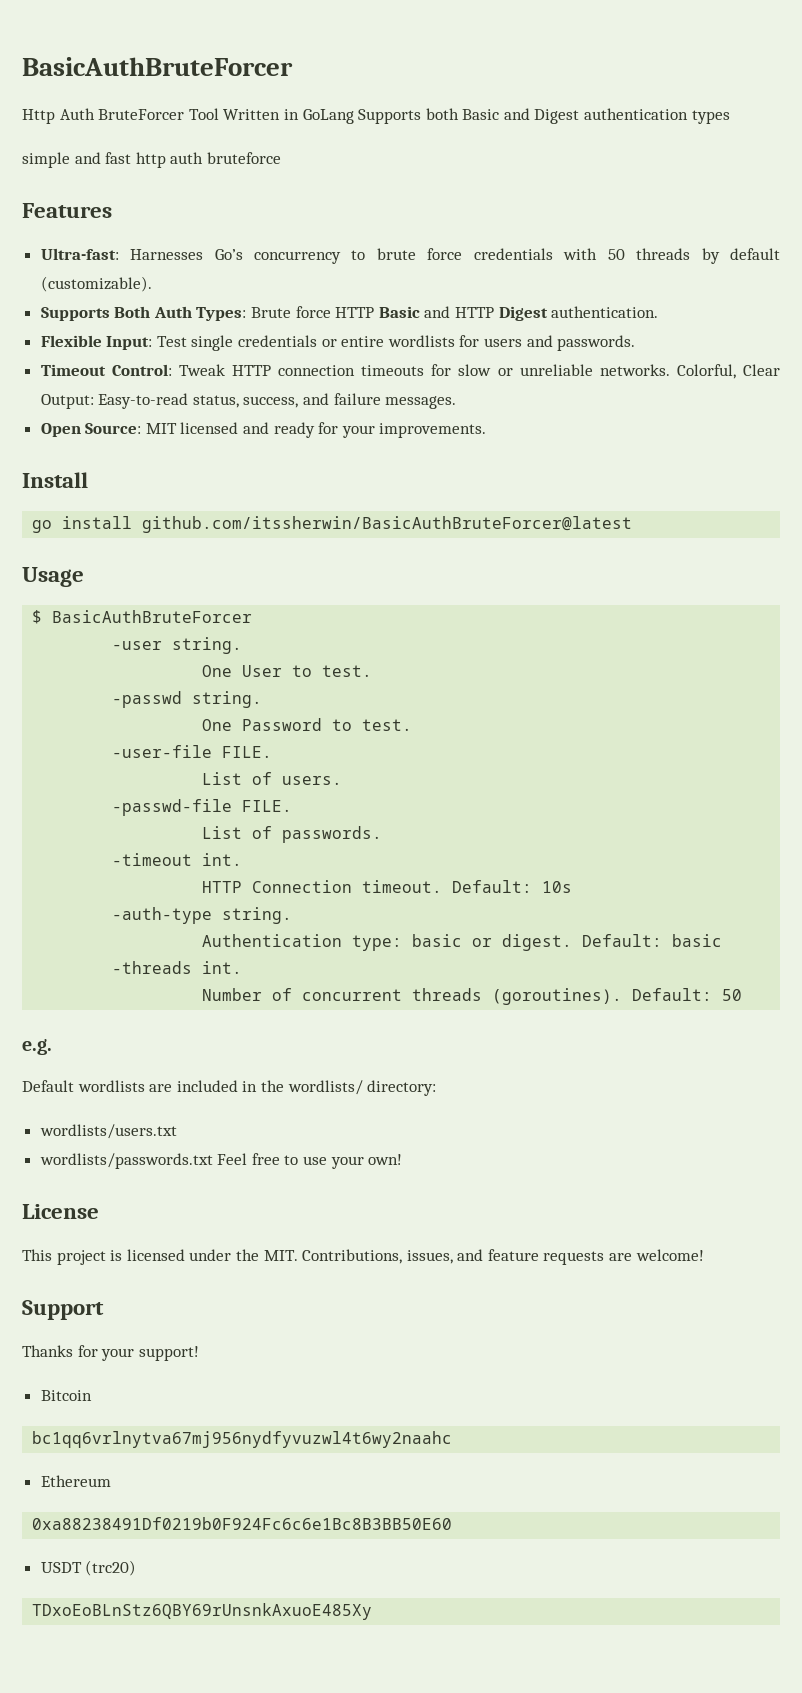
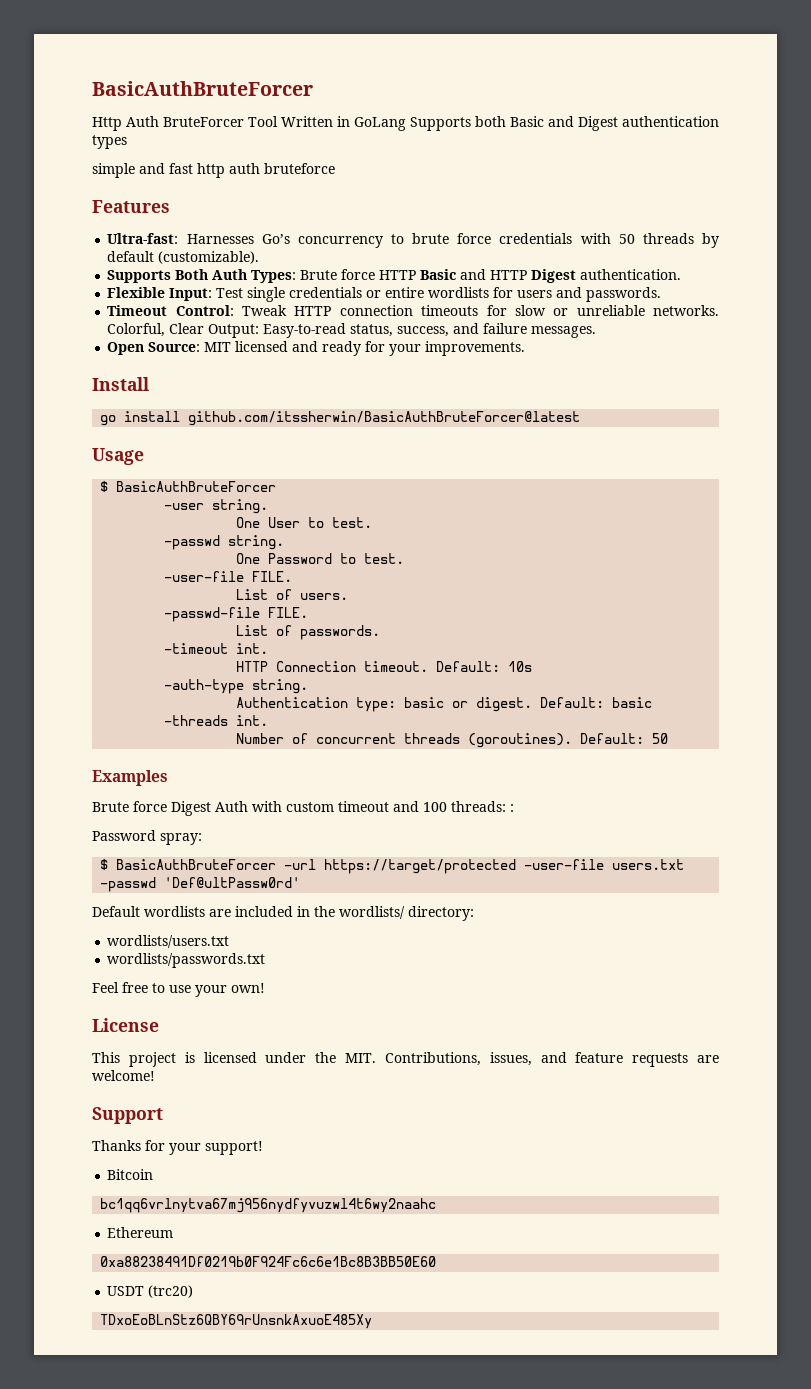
[22,1039,52,1055] e.g. -> [92,770,168,786] [92,801,514,816] [92,830,202,845] [100,859,685,874] [100,877,301,892] Examples // Brute force Digest Auth with custom timeout and 100 threads: : // Password spray: // $ BasicAuthBruteForcer -url https://target/protected -user-file users.txt -passwd 'Def@ultPassw0rd'
(213, 1161) none -> (266, 960) //

